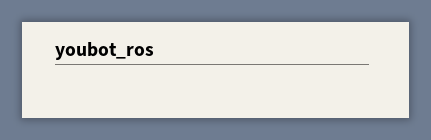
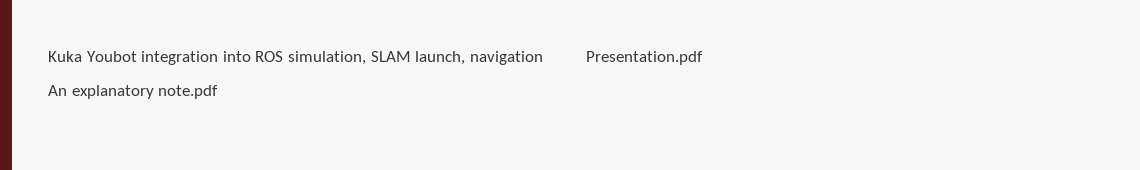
[55,42,154,60] youbot_ros -> [48,51,543,65] [48,85,219,99] [586,51,703,65] Kuka Youbot integration into ROS simulation, SLAM launch, navigation // An explanatory note.pdf // Presentation.pdf

